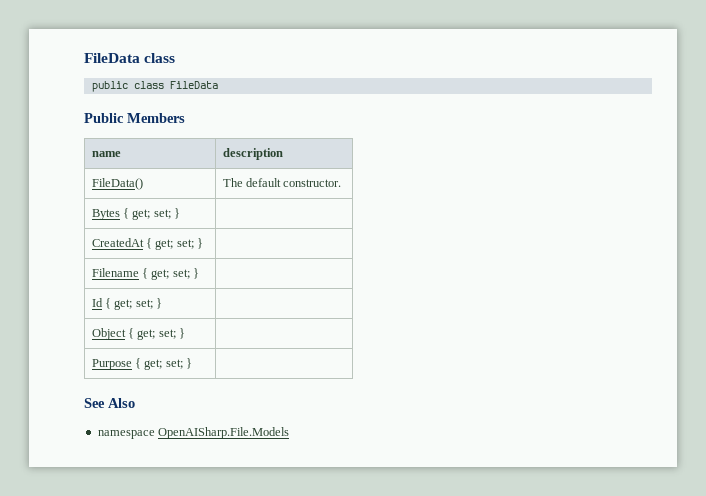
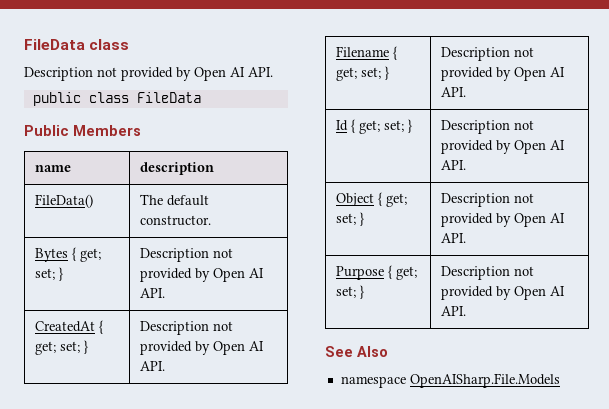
(176, 58) none -> [24,67,273,81] // Description not provided by Open AI API.
(181, 213) none -> [140,248,234,262] [140,268,265,282] [140,288,166,298] Description not provided by Open AI API.
(204, 243) none -> [140,321,234,335] [140,341,265,355] [140,361,166,371] Description not provided by Open AI API.
(200, 273) none -> [441,47,535,61] [441,67,566,81] [441,87,467,97] Description not provided by Open AI API.
(163, 303) none -> [441,120,535,134] [441,140,566,154] [441,160,467,170] Description not provided by Open AI API.
(186, 333) none -> [441,193,535,207] [441,213,566,227] [441,233,467,243] Description not provided by Open AI API.
(193, 363) none -> [441,266,535,280] [441,286,566,300] [441,306,467,316] Description not provided by Open AI API.

